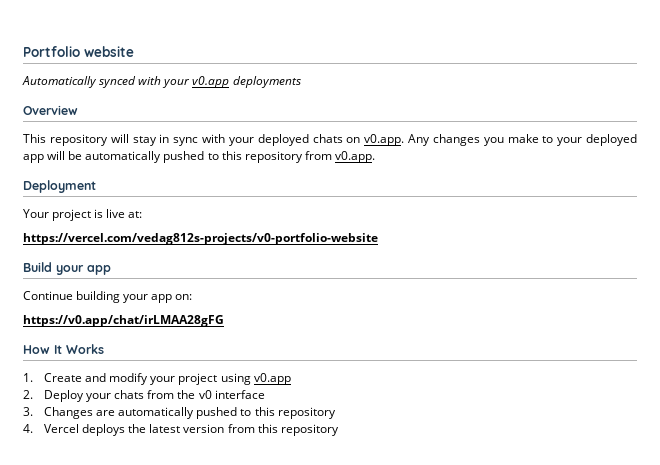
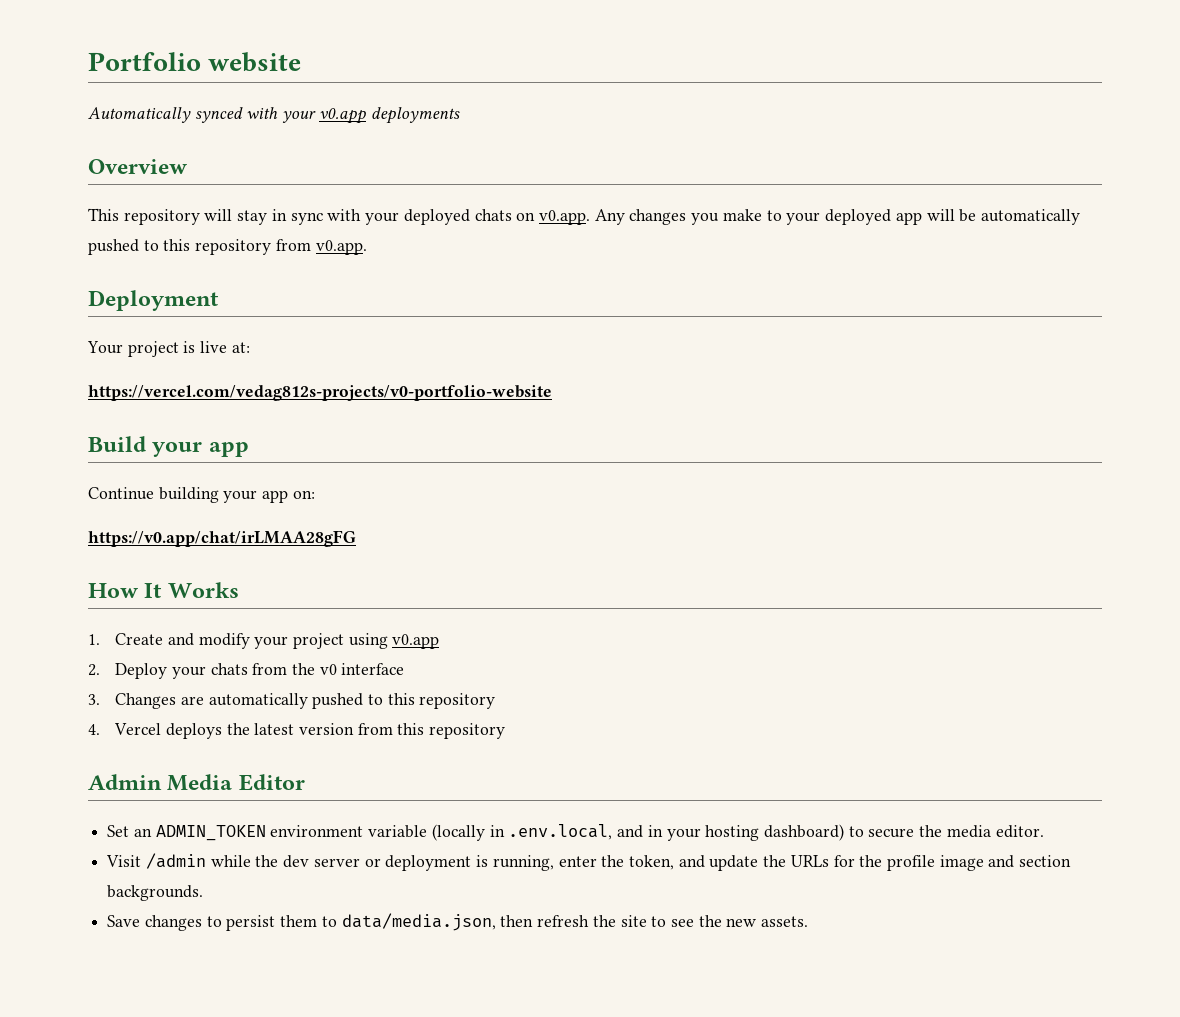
(339, 430) none -> [88,774,305,791] [107,824,1044,841] [106,853,1072,871] [107,885,204,901] [107,913,809,931] // Admin Media Editor // Set an ADMIN_TOKEN environment variable (locally in .env.local, and in your hosting dashboard) to secure the media editor. // Visit /admin while the dev server or deployment is running, enter the token, and update the URLs for the profile image and section backgrounds. // Save changes to persist them to data/media.json, then refresh the site to see the new assets.

